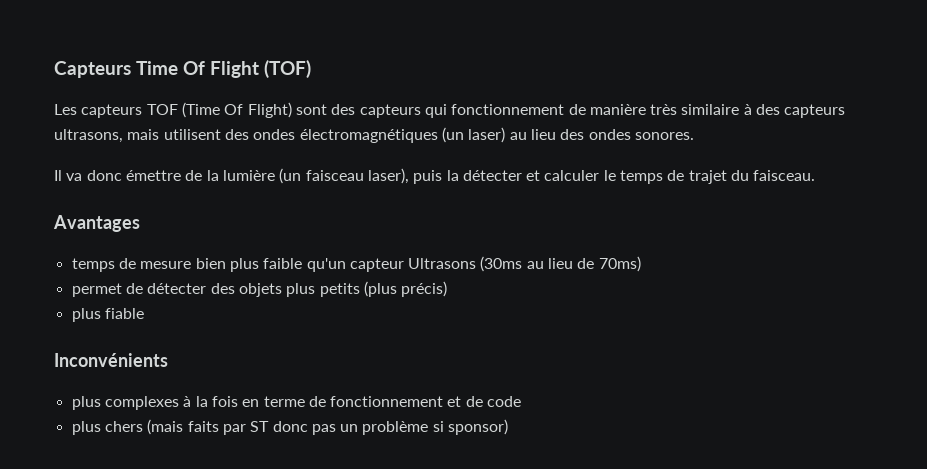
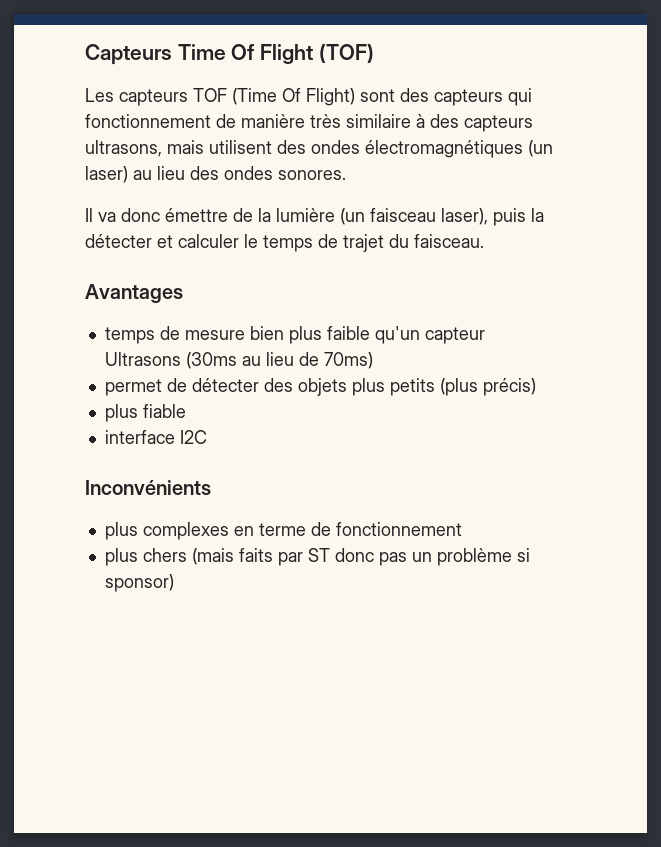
(144, 313) none -> [104,430,207,444] // interface I2C
[183,396,238,407] à la fois -> (229, 531) none
[447,396,522,407] et de code -> (462, 529) none

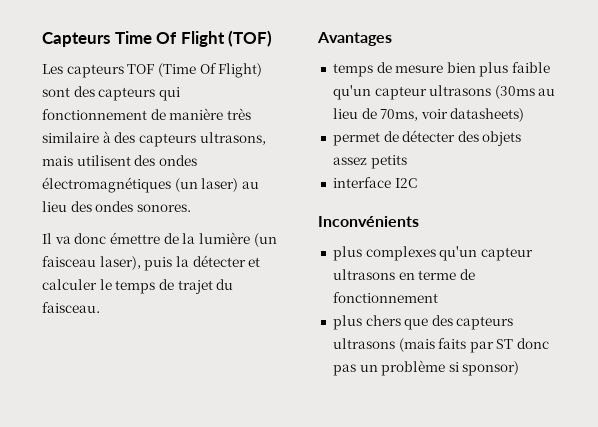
[104,352,181,366] Ultrasons -> [429,85,492,96] ultrasons
[323,352,373,369] 70ms) -> [380,108,525,122] 70ms, voir datasheets)
[351,378,385,396] plus -> [332,157,367,165] assez
[439,378,536,396] [104,404,186,422] (plus précis) // plus fiable -> (407, 162) none
(229, 531) none -> [439,246,533,261] [332,269,395,280] qu'un capteur ultrasons
(187, 555) none -> [404,315,514,330] [332,338,395,349] que des capteurs ultrasons

